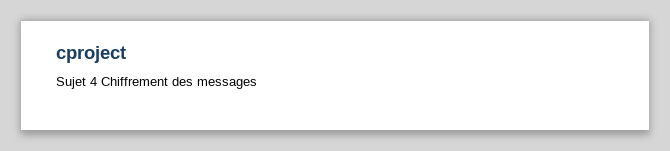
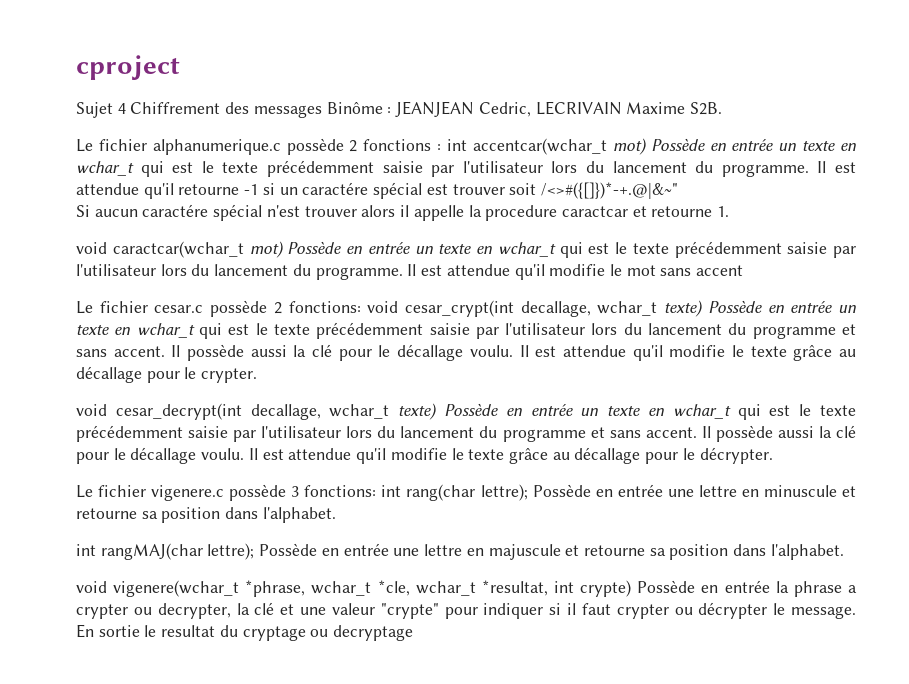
(257, 84) none -> [326,101,722,117] [76,138,858,155] [76,160,857,177] [76,182,678,199] [76,204,730,221] [76,241,856,258] [76,264,744,280] [76,300,857,317] [76,322,856,339] [76,344,857,361] [76,366,258,383] [76,403,856,420] [76,425,856,442] [76,447,773,464] [76,484,856,501] [76,507,336,523] [76,543,844,560] [76,580,857,597] [76,602,857,619] [76,624,414,641] Binôme : JEANJEAN Cedric, LECRIVAIN Maxime S2B. // Le fichier alphanumerique.c possède 2 fonctions : int accentcar(wchar_t mot) Possède en entrée un texte en wchar_t qui est le texte précédemment saisie par l'utilisateur lors du lancement du programme. Il est attendue qu'il retourne -1 si un caractére spécial est trouver soit /<>#({[]})*-+.@|&~" // Si aucun caractére spécial n'est trouver alors il appelle la procedure caractcar et retourne 1. // void caractcar(wchar_t mot) Possède en entrée un texte en wchar_t qui est le texte précédemment saisie par l'utilisateur lors du lancement du programme. Il est attendue qu'il modifie le mot sans accent // Le fichier cesar.c possède 2 fonctions: void cesar_crypt(int decallage, wchar_t texte) Possède en entrée un texte en wchar_t qui est le texte précédemment saisie par l'utilisateur lors du lancement du programme et sans accent. Il possède aussi la clé pour le décallage voulu. Il est attendue qu'il modifie le texte grâce au décallage pour le crypter. // void cesar_decrypt(int decallage, wchar_t texte) Possède en entrée un texte en wchar_t qui est le texte précédemment saisie par l'utilisateur lors du lancement du programme et sans accent. Il possède aussi la clé pour le décallage voulu. Il est attendue qu'il modifie le texte grâce au décallage pour le décrypter. // Le fichier vigenere.c possède 3 fonctions: int rang(char lettre); Possède en entrée une lettre en minuscule et retourne sa position dans l'alphabet. // int rangMAJ(char lettre); Possède en entrée une lettre en majuscule et retourne sa position dans l'alphabet. // void vigenere(wchar_t *phrase, wchar_t *cle, wchar_t *resultat, int crypte) Possède en entrée la phrase a crypter ou decrypter, la clé et une valeur "crypte" pour indiquer si il faut crypter ou décrypter le message. En sortie le resultat du cryptage ou decryptage

